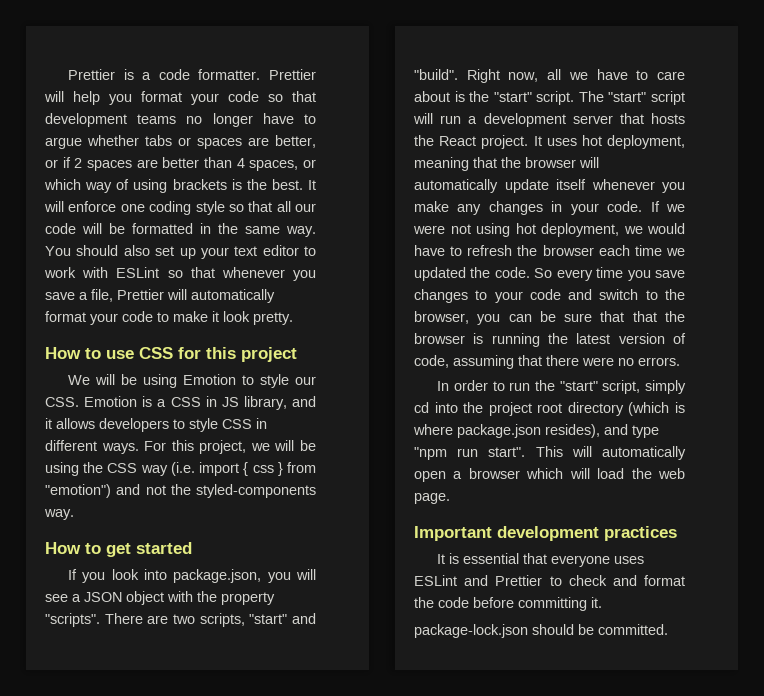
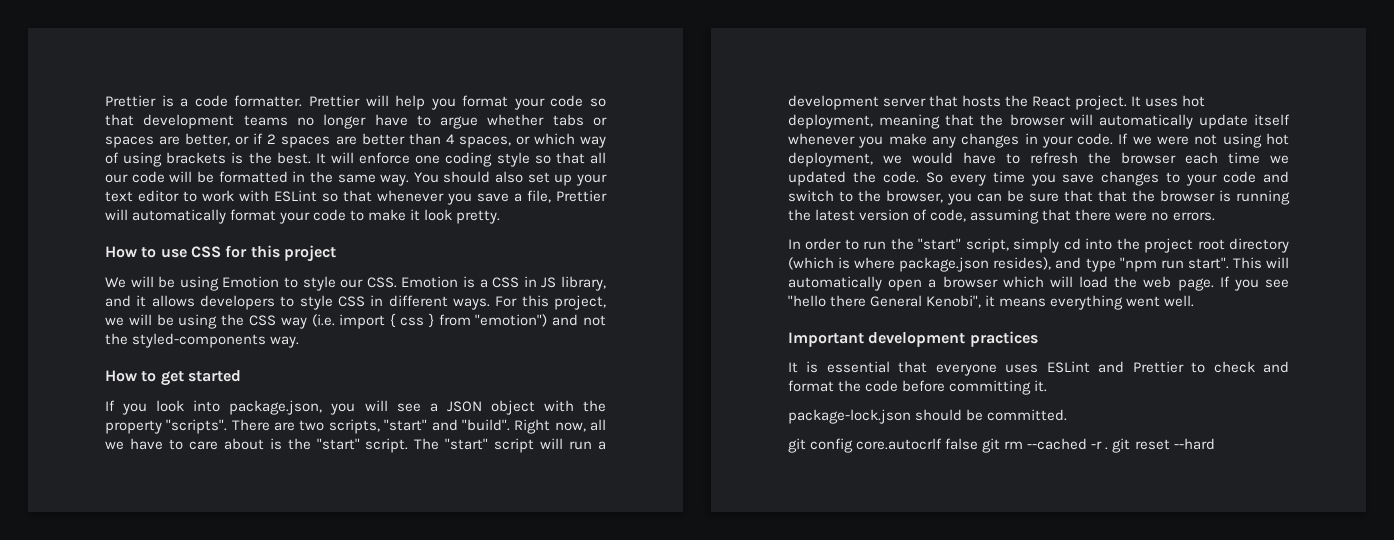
(450, 498) none -> [1219,276,1289,291] [788,295,1195,310] If you see "hello there General Kenobi", it means everything went well.
(668, 629) none -> [788,438,1215,453] // git config core.autocrlf false git rm --cached -r . git reset --hard

